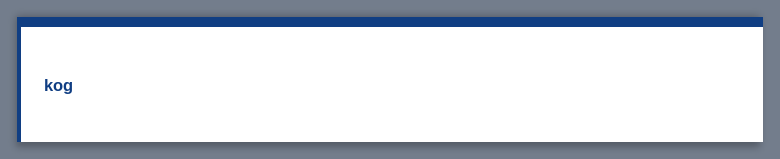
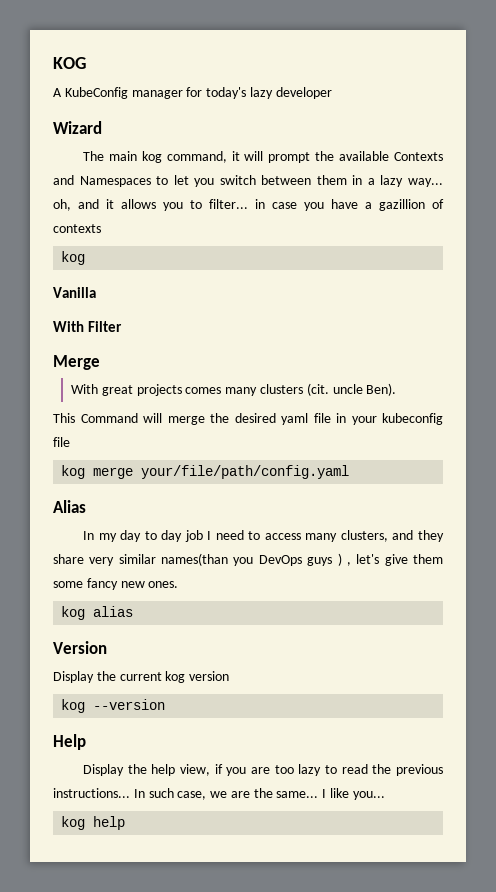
[44,79,73,94] kog -> [53,57,86,69] [53,87,332,99] [53,121,102,134] [83,151,444,163] [53,175,444,187] [53,199,444,211] [53,224,101,233] [61,251,86,265] [53,287,96,298] [53,321,123,332] [53,355,100,370] [71,383,397,396] [53,413,443,425] [53,437,70,447] [61,465,350,479] [53,500,86,513] [83,530,445,542] [53,553,444,566] [53,578,179,590] [61,606,134,620] [53,641,107,654] [53,671,230,683] [61,699,166,713] [53,734,86,750] [83,764,443,776] [53,788,385,800] [61,816,126,830] KOG // A KubeConfig manager for today's lazy developer // Wizard // The main kog command, it will prompt the available Contexts and Namespaces to let you switch between them in a lazy way... oh, and it allows you to filter... in case you have a gazillion of contexts // kog // Vanilla // With Filter // Merge // With great projects comes many clusters (cit. uncle Ben). // This Command will merge the desired yaml file in your kubeconfig file // kog merge your/file/path/config.yaml // Alias // In my day to day job I need to access many clusters, and they share very similar names(than you DevOps guys ) , let's give them some fancy new ones. // kog alias // Version // Display the current kog version // kog --version // Help // Display the help view, if you are too lazy to read the previous instructions... In such case, we are the same... I like you... // kog help

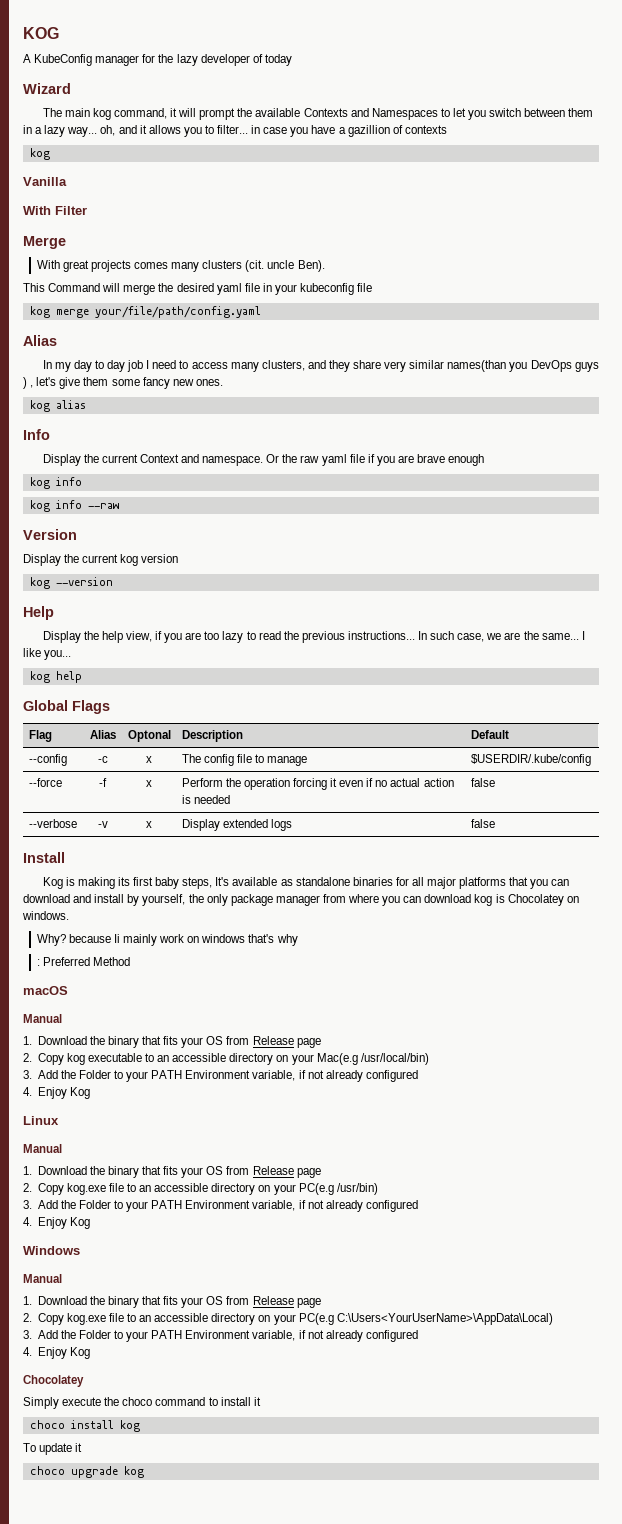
[206,87,247,99] today's -> [158,54,174,63] the
(332, 93) none -> [252,54,292,66] of today
(134, 611) none -> [23,429,50,440] [42,454,485,466] [29,477,82,489] [29,500,119,512] // Info // Display the current Context and namespace. Or the raw yaml file if you are brave enough // kog info // kog info --raw
(126, 823) none -> [23,700,110,714] [28,730,52,742] [89,730,116,739] [127,730,171,742] [181,730,243,742] [470,730,509,739] [28,754,67,766] [97,756,108,763] [146,756,152,763] [181,754,308,766] [470,754,591,766] [28,778,62,787] [99,778,107,787] [146,780,152,787] [181,778,454,790] [181,795,230,804] [470,778,495,787] [28,819,77,828] [97,821,108,828] [146,821,152,828] [181,819,292,831] [470,819,495,828] [23,852,65,863] [42,877,570,889] [23,894,579,906] [22,911,69,920] [36,934,298,946] [36,957,130,966] [23,986,68,995] [23,1014,62,1023] [23,1036,321,1048] [23,1053,429,1065] [23,1070,418,1082] [23,1087,90,1099] [23,1116,59,1125] [23,1144,62,1153] [23,1166,321,1178] [23,1183,378,1195] [23,1200,418,1212] [23,1217,90,1229] [23,1246,80,1255] [23,1274,62,1283] [23,1296,321,1308] [23,1313,553,1325] [23,1330,418,1342] [23,1347,90,1359] [23,1375,84,1387] [23,1397,261,1409] [29,1420,140,1432] [23,1443,83,1455] [29,1466,144,1478] // Global Flags // Flag | Alias | Optonal | Description | Default // --config | -c | x | The config file to manage | $USERDIR/.kube/config // --force | -f | x | Perform the operation forcing it even if no actual action is needed | false // --verbose | -v | x | Display extended logs | false // Install // Kog is making its first baby steps, It's available as standalone binaries for all major platforms that you can download and install by yourself, the only package manager from where you can download kog is Chocolatey on windows. // Why? because Ii mainly work on windows that's why // : Preferred Method // macOS // Manual // 1. Download the binary that fits your OS from Release page // 2. Copy kog executable to an accessible directory on your Mac(e.g /usr/local/bin) // 3. Add the Folder to your PATH Environment variable, if not already configured // 4. Enjoy Kog // Linux // Manual // 1. Download the binary that fits your OS from Release page // 2. Copy kog.exe file to an accessible directory on your PC(e.g /usr/bin) // 3. Add the Folder to your PATH Environment variable, if not already configured // 4. Enjoy Kog // Windows // Manual // 1. Download the binary that fits your OS from Release page // 2. Copy kog.exe file to an accessible directory on your PC(e.g C:\Users<YourUserName>\AppData\Local) // 3. Add the Folder to your PATH Environment variable, if not already configured // 4. Enjoy Kog // Chocolatey // Simply execute the choco command to install it // choco install kog // To update it // choco upgrade kog

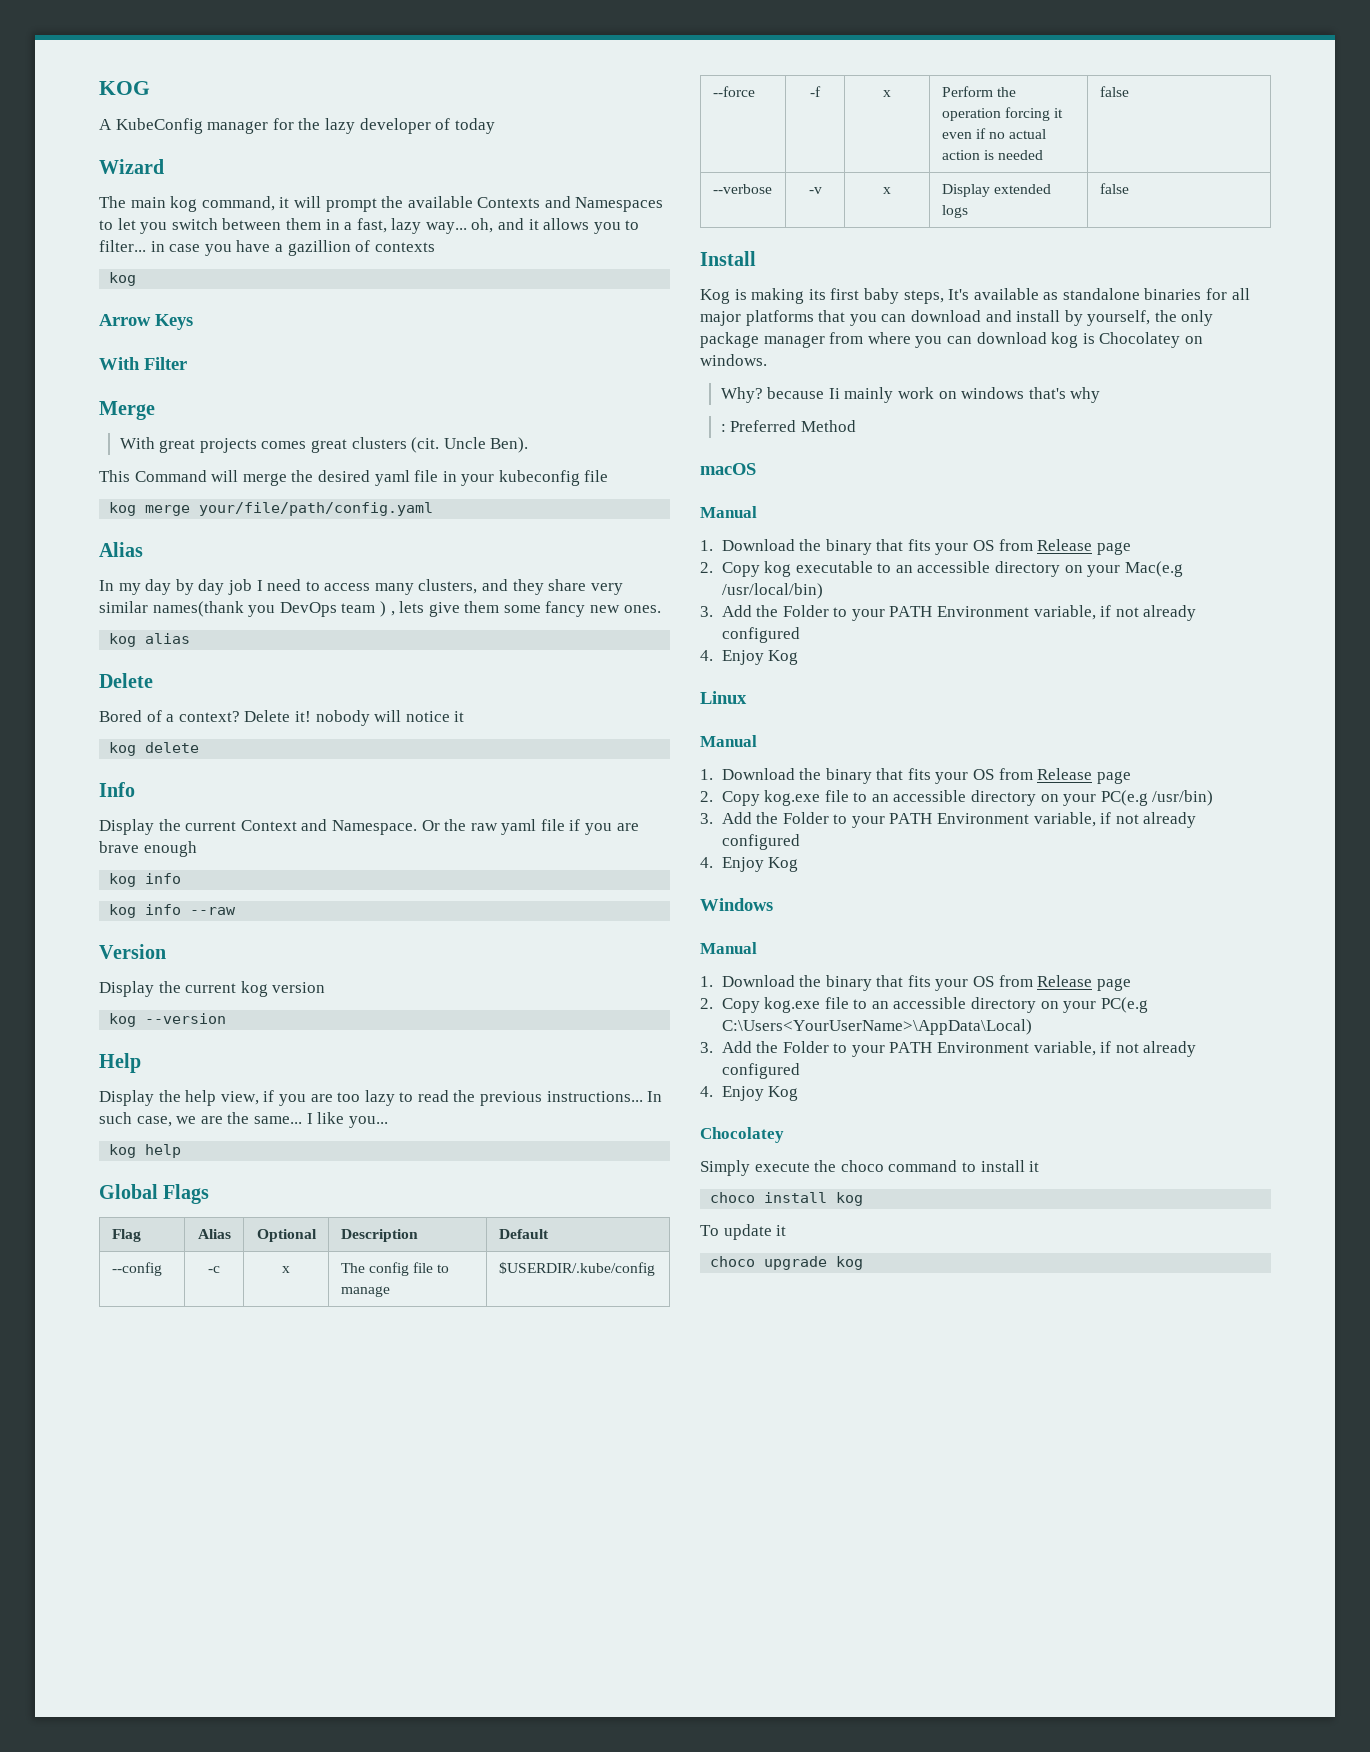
(43, 130) none -> [356,218,387,233] fast,
[23,177,67,186] Vanilla -> [99,314,193,330] Arrow Keys
[171,262,200,272] many -> [310,439,347,453] great
[267,260,295,269] uncle -> [443,437,486,449] Uncle
[94,360,104,369] to -> [175,579,194,595] by
[447,360,507,372] names(than -> [152,601,244,617] names(thank
[574,362,599,372] guys -> [341,603,376,613] team
[36,377,57,386] let's -> [399,601,425,613] lets
(86, 404) none -> [99,673,153,688] [99,710,465,726] [109,742,200,756] // Delete // Bored of a context? Delete it! nobody will notice it // kog delete
[202,456,264,466] namespace. -> [331,820,417,835] Namespace.
[127,730,171,742] Optonal -> [256,1229,317,1242] Optional

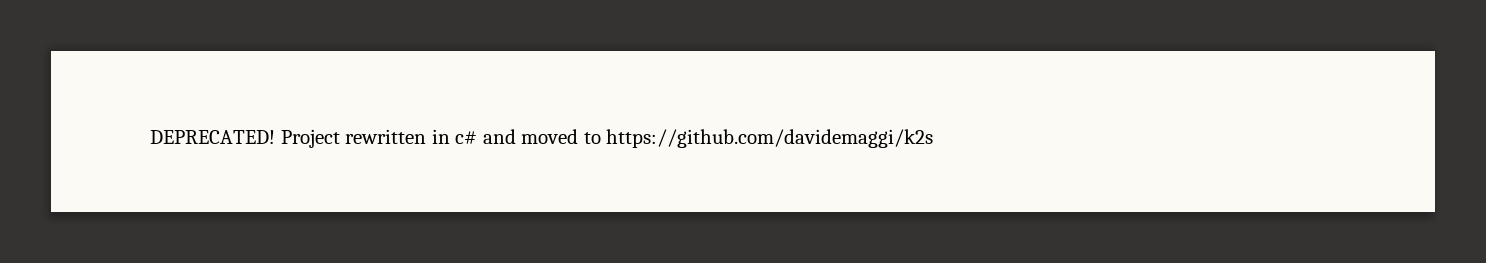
[99,81,150,95] [99,118,495,134] [99,159,164,174] [99,196,664,212] [99,218,640,234] [99,240,435,256] [109,272,137,286] [99,314,193,330] [99,357,187,370] [99,401,155,420] [119,437,529,453] [99,470,609,486] [109,502,434,516] [99,542,143,557] [99,579,623,595] [99,601,661,617] [109,633,191,647] [99,673,153,688] [99,710,465,726] [109,742,200,756] [99,782,135,797] [99,819,639,835] [99,841,197,857] [109,873,182,887] [109,904,237,918] [99,944,166,959] [99,981,326,997] [109,1013,227,1027] [99,1053,141,1073] [99,1090,663,1106] [99,1112,388,1128] [109,1144,182,1158] [99,1184,210,1204] [111,1229,141,1242] [197,1229,231,1239] [256,1229,317,1242] [340,1229,418,1242] [498,1229,549,1239] [111,1262,162,1276] [208,1266,220,1273] [282,1266,290,1273] [340,1262,450,1276] [340,1286,390,1297] [498,1262,655,1276] [712,86,755,97] [810,86,821,97] [883,90,891,97] [941,86,1016,97] [941,107,1064,121] [941,128,1047,139] [941,150,1044,160] [1099,86,1129,97] [712,184,772,194] [808,187,822,194] [883,187,891,194] [941,184,1051,197] [941,205,968,218] [1099,183,1129,194] [700,251,756,266] [700,288,1250,304] [700,310,1214,326] [700,332,1203,348] [700,354,767,366] [720,387,1101,403] [720,420,856,432] [700,463,756,475] [700,506,757,518] [700,539,1131,555] [700,561,1183,577] [721,583,823,599] [700,605,1197,621] [721,627,800,643] [700,650,799,665] [700,691,747,704] [700,735,757,747] [700,768,1131,784] [700,790,1214,806] [700,812,1197,828] [721,834,800,850] [700,857,799,872] [700,898,773,911] [700,942,757,954] [700,975,1131,991] [700,997,1148,1013] [721,1019,1032,1035] [700,1041,1197,1057] [721,1063,800,1079] [700,1086,799,1101] [700,1127,784,1143] [700,1160,1040,1176] [710,1192,864,1206] [700,1224,787,1240] [710,1256,864,1270] KOG // A KubeConfig manager for the lazy developer of today // Wizard // The main kog command, it will prompt the available Contexts and Namespaces to let you switch between them in a fast, lazy way... oh, and it allows you to filter... in case you have a gazillion of contexts // kog // Arrow Keys // With Filter // Merge // With great projects comes great clusters (cit. Uncle Ben). // This Command will merge the desired yaml file in your kubeconfig file // kog merge your/file/path/config.yaml // Alias // In my day by day job I need to access many clusters, and they share very similar names(thank you DevOps team ) , lets give them some fancy new ones. // kog alias // Delete // Bored of a context? Delete it! nobody will notice it // kog delete // Info // Display the current Context and Namespace. Or the raw yaml file if you are brave enough // kog info // kog info --raw // Version // Display the current kog version // kog --version // Help // Display the help view, if you are too lazy to read the previous instructions... In such case, we are the same... I like you... // kog help // Global Flags // Flag | Alias | Optional | Description | Default // --config | -c | x | The config file to manage | $USERDIR/.kube/config // --force | -f | x | Perform the operation forcing it even if no actual action is needed | false // --verbose | -v | x | Display extended logs | false // Install // Kog is making its first baby steps, It's available as standalone binaries for all major platforms that you can download and install by yourself, the only package manager from where you can download kog is Chocolatey on windows. // Why? because Ii mainly work on windows that's why // : Preferred Method // macOS // Manual // 1. Download the binary that fits your OS from Release page // 2. Copy kog executable to an accessible directory on your Mac(e.g /usr/local/bin) // 3. Add the Folder to your PATH Environment variable, if not already configured // 4. Enjoy Kog // Linux // Manual // 1. Download the binary that fits your OS from Release page // 2. Copy kog.exe file to an accessible directory on your PC(e.g /usr/bin) // 3. Add the Folder to your PATH Environment variable, if not already configured // 4. Enjoy Kog // Windows // Manual // 1. Download the binary that fits your OS from Release page // 2. Copy kog.exe file to an accessible directory on your PC(e.g C:\Users<YourUserName>\AppData\Local) // 3. Add the Folder to your PATH Environment variable, if not already configured // 4. Enjoy Kog // Chocolatey // Simply execute the choco command to install it // choco install kog // To update it // choco upgrade kog -> [150,129,934,148] DEPRECATED! Project rewritten in c# and moved to https://github.com/davidemaggi/k2s

